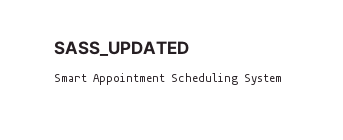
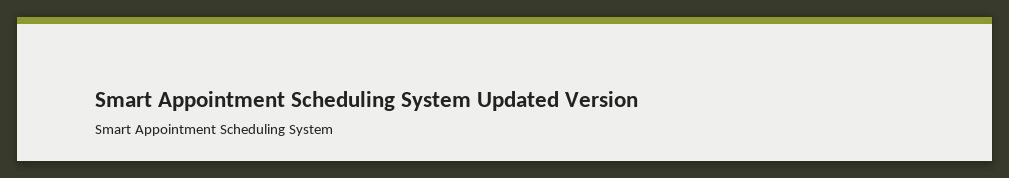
[54,41,189,56] SASS_UPDATED -> [95,91,639,111] Smart Appointment Scheduling System Updated Version

